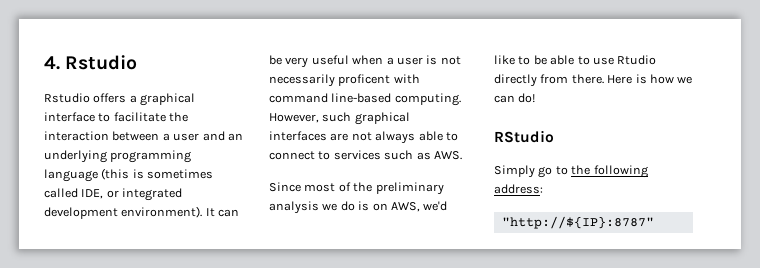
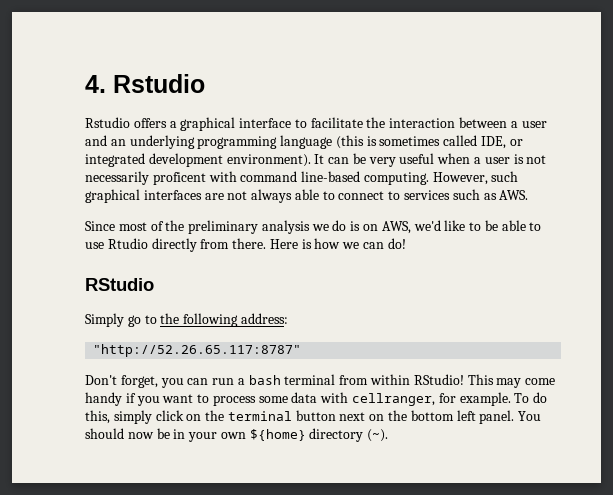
[501,216,654,229] "http://${IP}:8787" -> [93,344,302,357] [85,374,556,388] [85,392,548,406] [85,410,542,424] [85,428,389,442] "http://52.26.65.117:8787" // Don't forget, you can run a bash terminal from within RStudio! This may come handy if you want to process some data with cellranger, for example. To do this, simply click on the terminal button next on the bottom left panel. You should now be in your own ${home} directory (~).

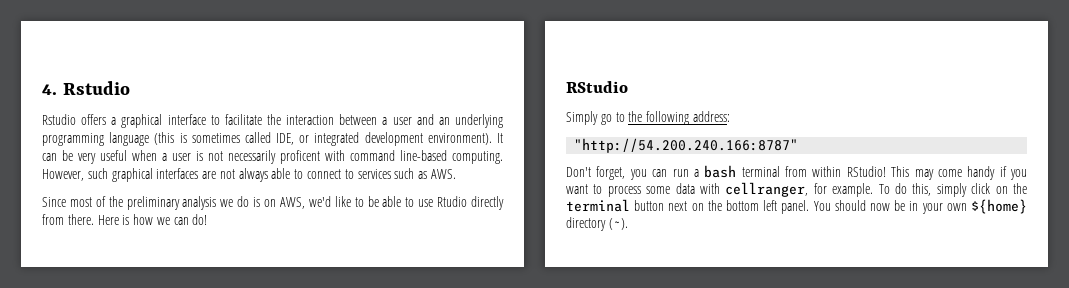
[93,344,302,357] "http://52.26.65.117:8787" -> [574,138,799,153] "http://54.200.240.166:8787"

